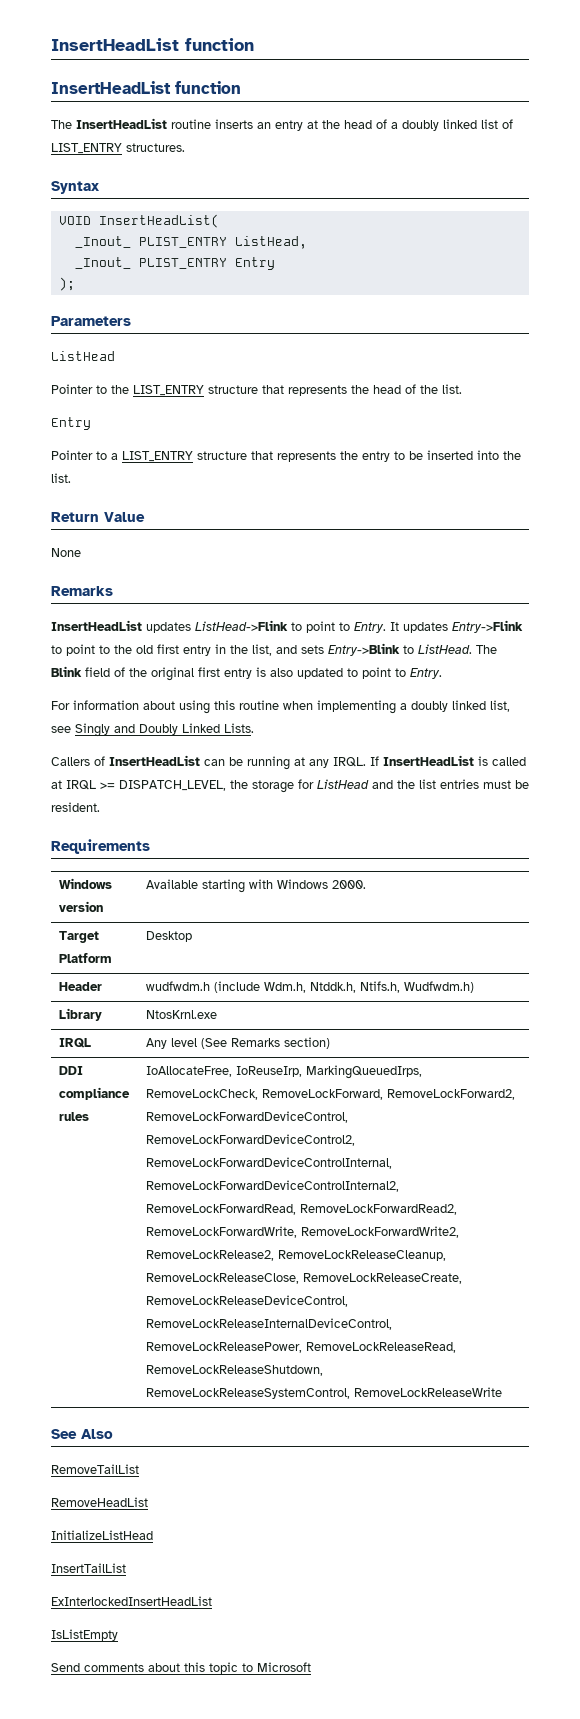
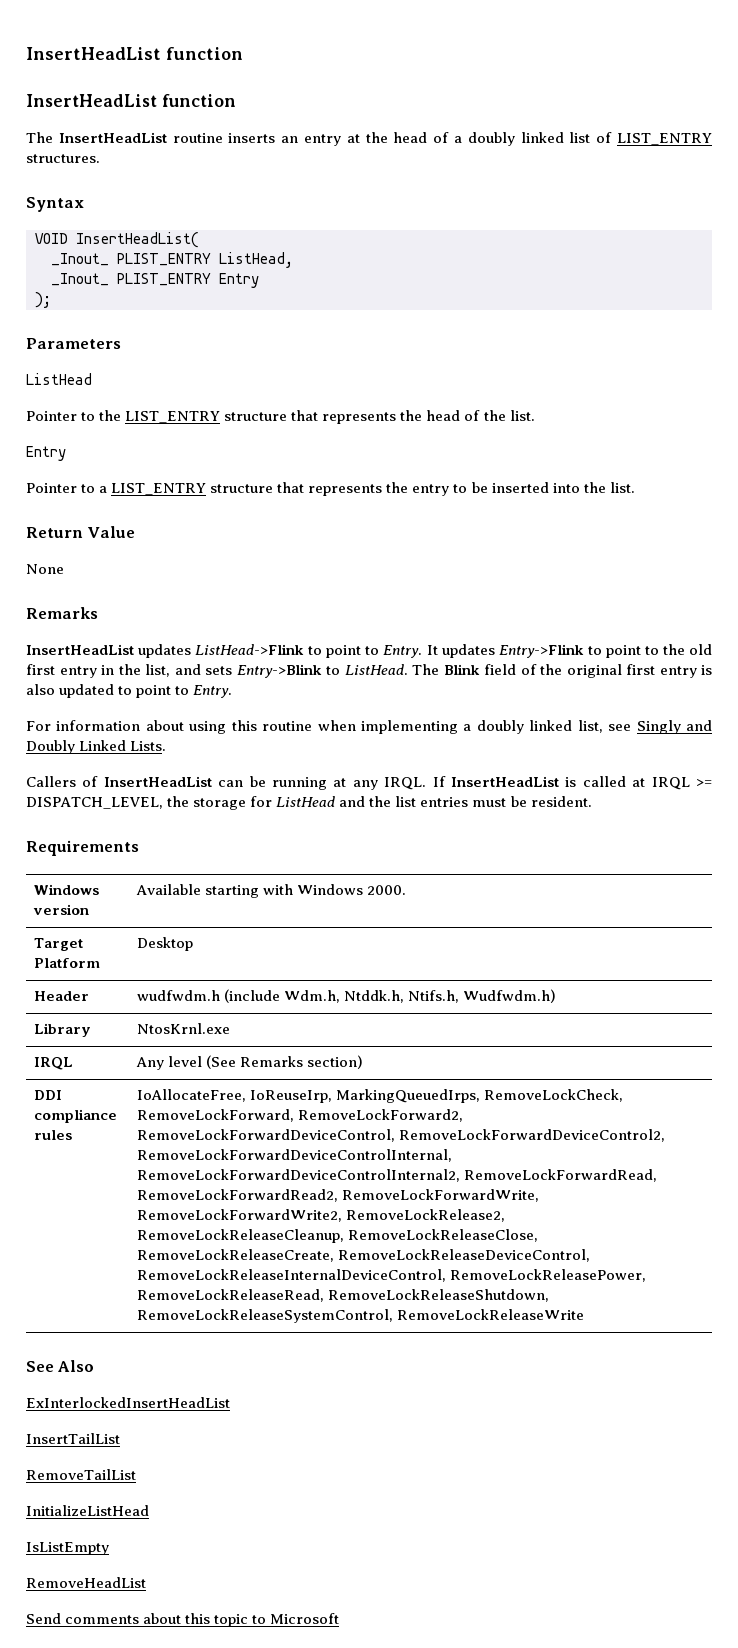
(113, 1434) none -> [26,1397,230,1408] [26,1433,120,1444] // ExInterlockedInsertHeadList // InsertTailList
[51,1497,148,1507] // RemoveHeadList -> (136, 1474) none
[51,1563,126,1573] [51,1596,212,1606] [51,1629,118,1641] InsertTailList // ExInterlockedInsertHeadList // IsListEmpty -> [26,1542,109,1555] [26,1577,146,1588] IsListEmpty // RemoveHeadList

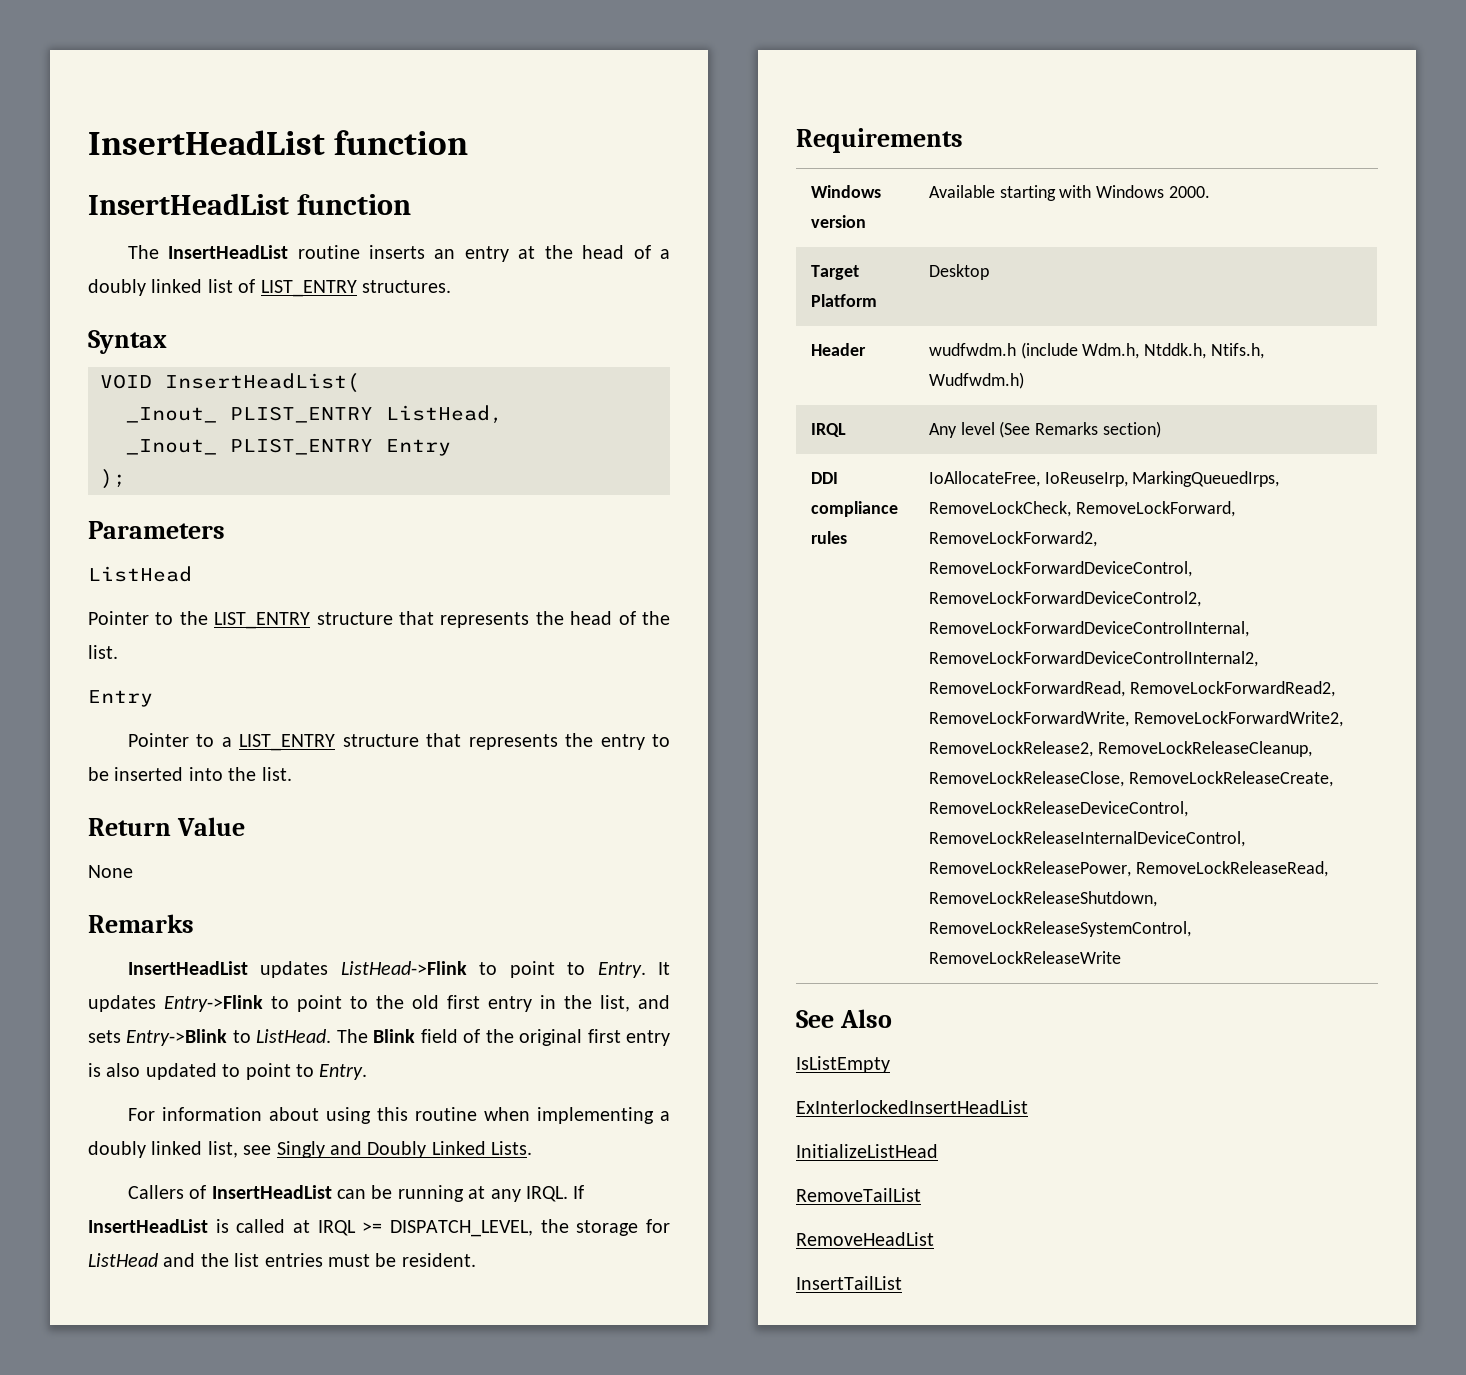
[34,1023,92,1037] [137,1023,231,1034] // Library | NtosKrnl.exe -> (1024, 380) none
(95, 1366) none -> [796,1056,890,1073] // IsListEmpty
[26,1433,120,1444] InsertTailList -> [796,1144,938,1158] InitializeListHead
[26,1505,149,1516] [26,1542,109,1555] // InitializeListHead // IsListEmpty -> (921, 1195) none
[26,1613,340,1627] Send comments about this topic to Microsoft -> [796,1276,902,1290] InsertTailList

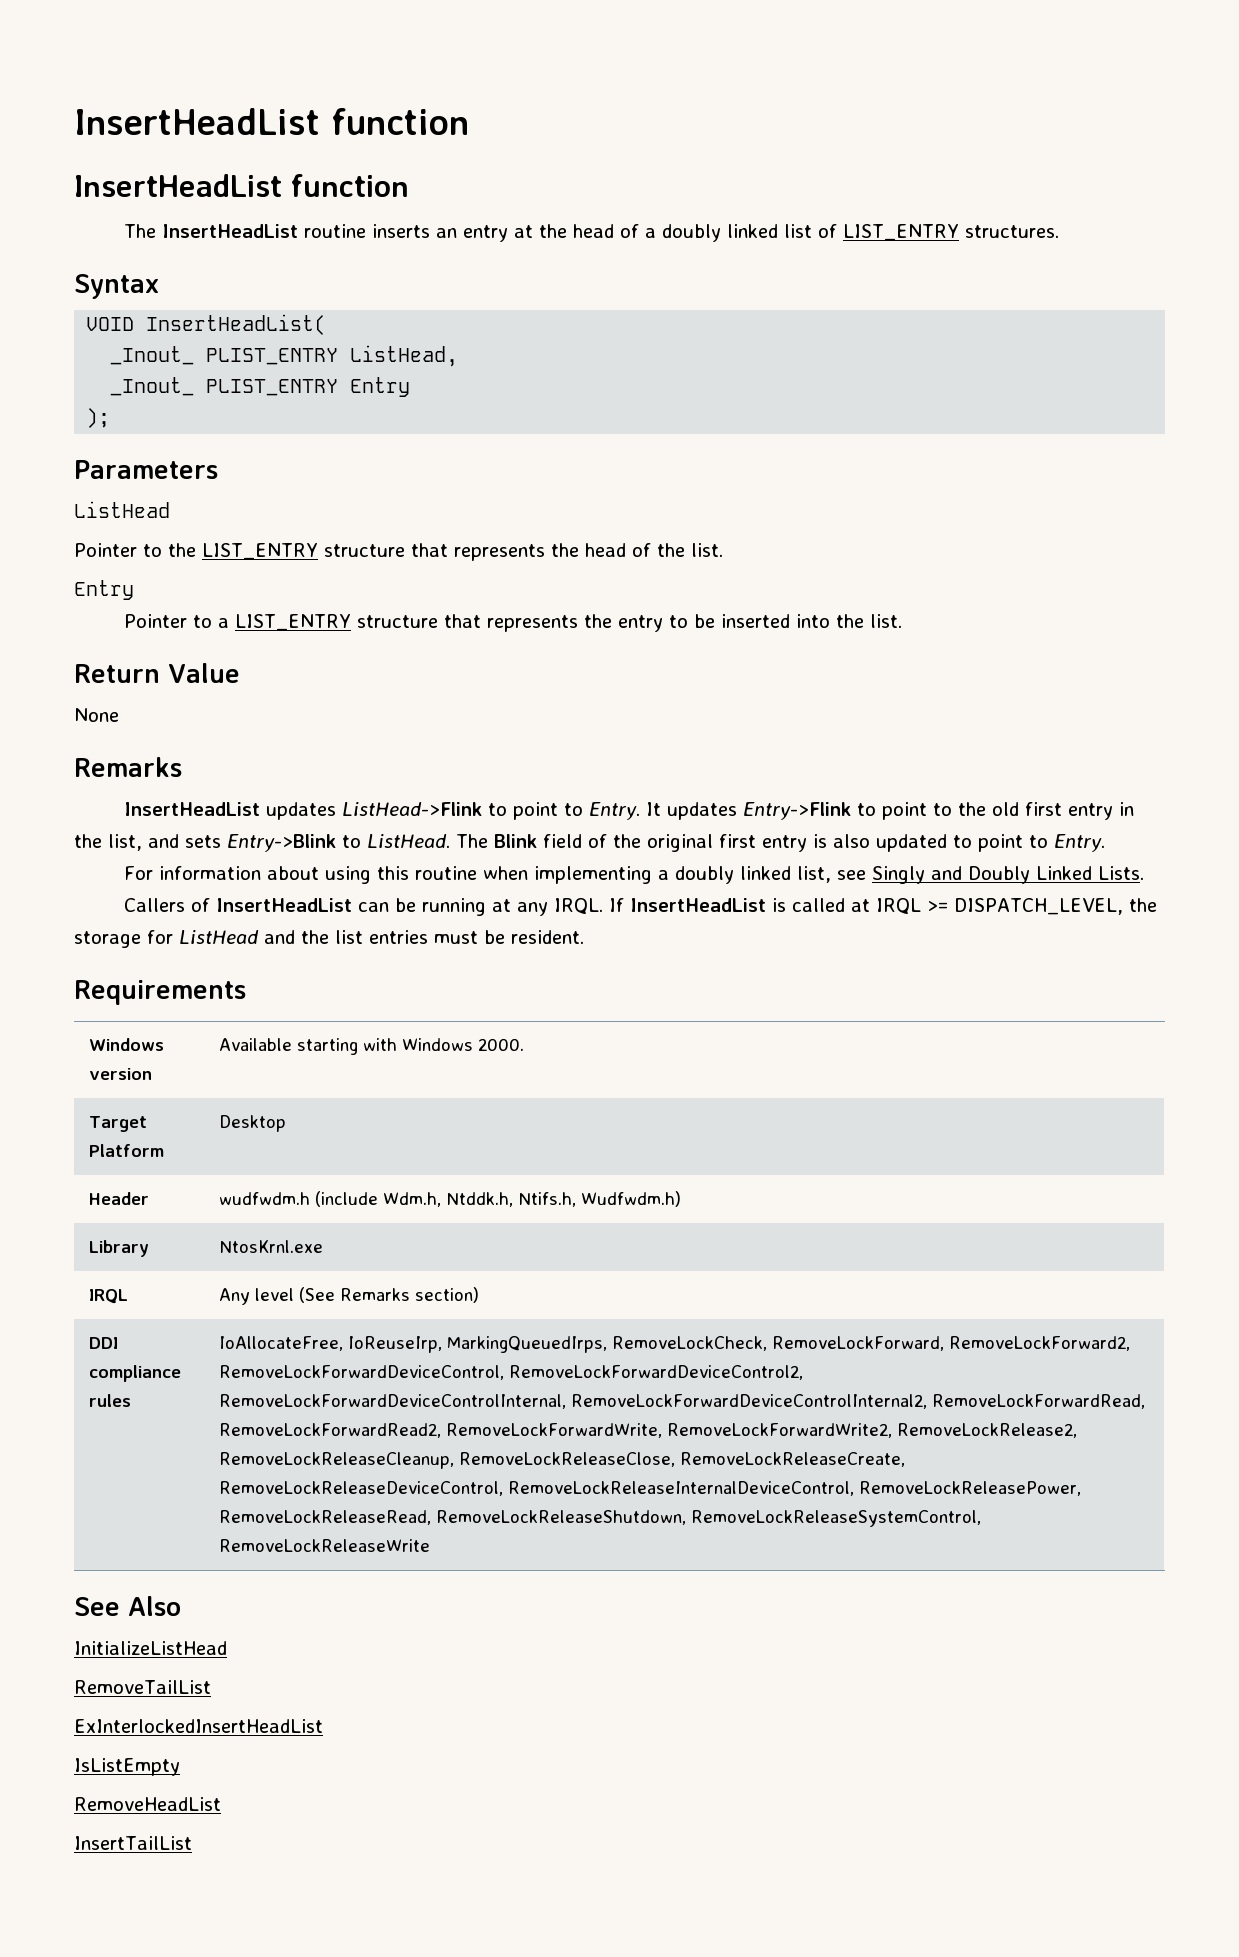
(1024, 380) none -> [88,1240,149,1257] [218,1240,323,1253] // Library | NtosKrnl.exe
[796,1056,890,1073] [796,1100,1028,1114] // IsListEmpty // ExInterlockedInsertHeadList -> (181, 1606) none
(921, 1195) none -> [74,1719,323,1733] [74,1758,180,1776] // ExInterlockedInsertHeadList // IsListEmpty

